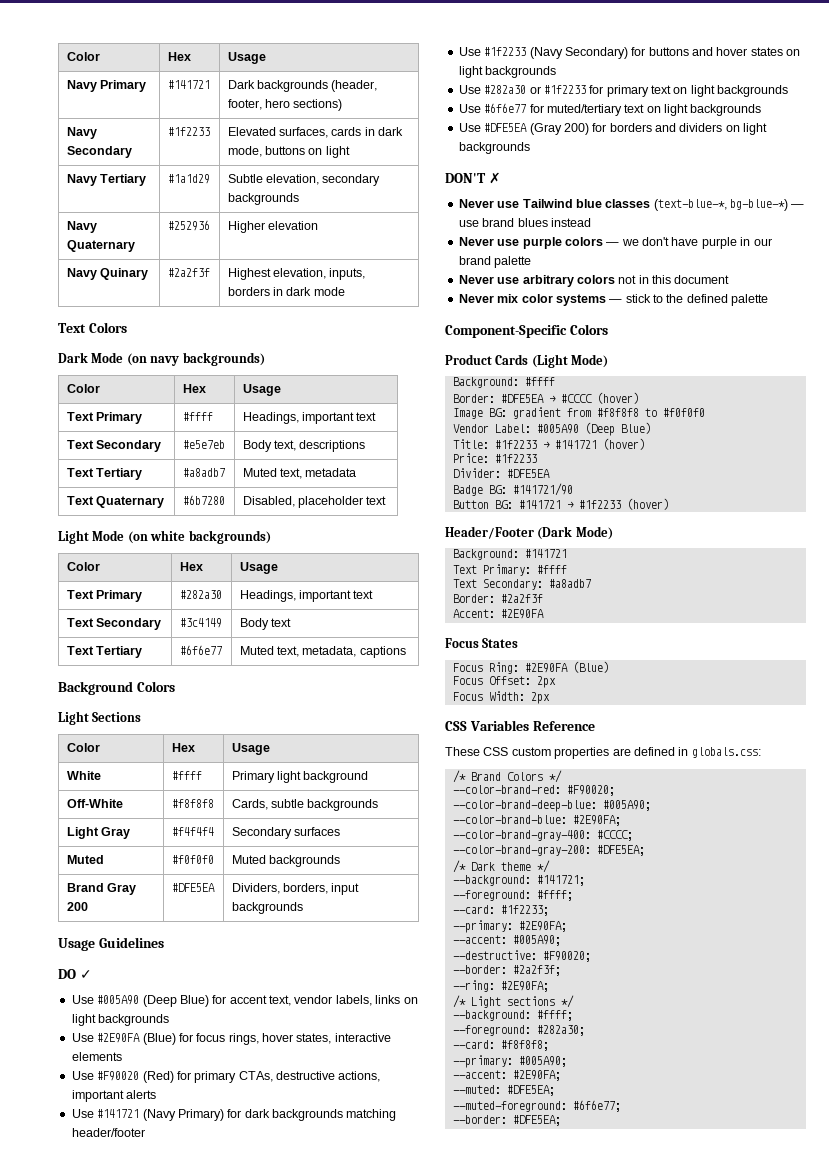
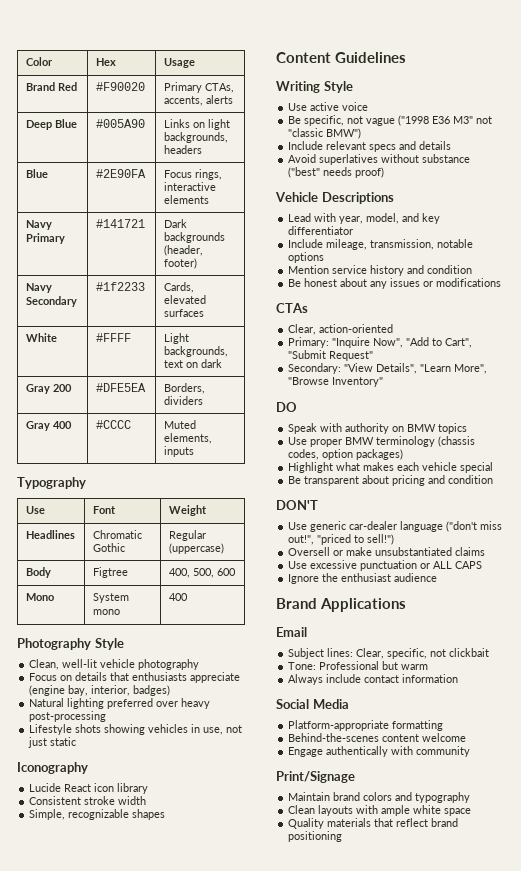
[66,52,100,61] [167,52,191,61] [227,52,266,64] Color | Hex | Usage -> [25,57,53,66] [95,58,116,66] [163,58,195,68] [25,82,77,91] [95,82,145,91] [163,82,234,93] [163,95,233,106] [25,119,77,130] [95,119,145,128] [163,119,230,130] [163,132,228,143] [163,145,202,154] [25,169,48,178] [95,169,146,178] [163,169,222,180] [163,182,216,191] [163,195,209,204] Color | Hex | Usage // Brand Red | #F90020 | Primary CTAs, accents, alerts // Deep Blue | #005A90 | Links on light backgrounds, headers // Blue | #2E90FA | Focus rings, interactive elements
[227,99,343,111] footer, hero sections) -> [163,258,197,269] footer)
[227,127,404,138] [227,146,350,158] [66,174,146,186] [167,174,210,184] [227,174,381,186] [227,193,299,205] [66,221,97,233] [66,240,135,252] [167,220,210,231] [227,221,318,233] [66,268,148,280] [167,268,210,277] [227,268,366,280] [227,287,345,296] [58,322,127,333] [58,352,265,366] [66,384,100,393] [182,384,206,393] [242,384,281,396] [66,412,142,424] [182,412,213,421] [242,412,377,424] [66,440,161,452] [182,440,225,449] [242,440,366,452] [66,468,142,480] [182,468,225,477] [242,468,357,479] [66,496,164,508] [182,495,225,505] [242,496,387,508] [58,530,271,544] [66,562,100,571] [179,562,203,571] [239,562,278,574] [66,590,142,602] [179,590,222,599] [239,590,374,602] [66,618,161,630] [179,618,222,628] [239,618,291,630] [66,646,142,658] [179,645,222,655] [239,646,406,658] [58,681,175,695] [58,711,142,725] [66,743,100,752] [171,743,195,752] [231,743,270,755] [66,771,101,780] [171,771,202,780] [231,771,369,783] [66,799,123,808] [171,799,214,808] [231,799,379,811] [66,827,130,839] [171,827,214,836] [231,827,340,839] [66,855,104,864] [171,855,214,864] [231,855,340,867] [66,883,136,895] [66,902,88,911] [171,883,215,892] [231,883,360,895] [231,902,303,914] [58,938,95,951] Elevated surfaces, cards in dark mode, buttons on light // Navy Tertiary | #1a1d29 | Subtle elevation, secondary backgrounds // Navy Quaternary | #252936 | Higher elevation // Navy Quinary | #2a2f3f | Highest elevation, inputs, borders in dark mode // Text Colors // Dark Mode (on navy backgrounds) // Color | Hex | Usage // Text Primary | #ffff | Headings, important text // Text Secondary | #e5e7eb | Body text, descriptions // Text Tertiary | #a8adb7 | Muted text, metadata // Text Quaternary | #6b7280 | Disabled, placeholder text // Light Mode (on white backgrounds) // Color | Hex | Usage // Text Primary | #282a30 | Headings, important text // Text Secondary | #3c4149 | Body text // Text Tertiary | #6f6e77 | Muted text, metadata, captions // Background Colors // Light Sections // Color | Hex | Usage // White | #ffff | Primary light background // Off-White | #f8f8f8 | Cards, subtle backgrounds // Light Gray | #f4f4f4 | Secondary surfaces // Muted | #f0f0f0 | Muted backgrounds // Brand Gray 200 | #DFE5EA | Dividers, borders, input backgrounds // Usage -> [163,282,194,293] [163,295,206,304] [163,309,204,317] [25,333,57,342] [95,333,131,342] [163,333,189,344] [163,346,228,357] [163,359,222,368] [25,384,72,394] [95,383,146,392] [163,383,205,394] [163,396,203,405] [25,421,72,431] [95,420,131,429] [163,420,196,429] [163,433,212,444] [163,446,194,457] [17,477,86,489] [25,506,45,514] [92,506,116,514] [168,505,207,516] [25,530,75,539] [92,530,142,539] [92,543,125,552] [168,530,206,541] [168,543,224,554] [25,567,51,578] [92,567,128,578] [168,568,236,578] [25,593,54,601] [92,593,129,603] [92,609,120,615] [168,593,188,601] [17,638,124,650] [29,659,200,670] [29,672,241,683] [29,685,171,696] [29,698,211,709] [29,711,107,722] [29,724,243,735] [28,737,77,748] [17,762,88,774] [29,783,149,794] [29,796,147,805] [29,809,166,820] [276,52,331,63] Cards, elevated surfaces // White | #FFFF | Light backgrounds, text on dark // Gray 200 | #DFE5EA | Borders, dividers // Gray 400 | #CCCC | Muted elements, inputs // Typography // Use | Font | Weight // Headlines | Chromatic Gothic | Regular (uppercase) // Body | Figtree | 400, 500, 600 // Mono | System mono | 400 // Photography Style // Clean, well-lit vehicle photography // Focus on details that enthusiasts appreciate (engine bay, interior, badges) // Natural lighting preferred over heavy post-processing // Lifestyle shots showing vehicles in use, not just static // Iconography // Lucide React icon library // Consistent stroke width // Simple, recognizable shapes // Content
[58,969,92,979] [71,995,418,1007] [71,1014,170,1026] [71,1033,391,1045] [71,1052,122,1061] [71,1071,381,1083] [71,1090,157,1102] [71,1109,397,1121] [71,1128,145,1137] [458,47,801,59] [458,66,557,78] [458,85,789,97] [458,103,762,116] [458,123,768,135] [458,142,530,154] [445,172,501,184] [458,199,805,211] [458,218,591,227] [458,237,772,249] [458,256,532,268] [458,275,730,287] [458,294,769,306] [445,324,608,338] [445,354,609,368] [452,377,555,388] [452,392,639,404] [452,407,705,419] [452,422,651,436] [452,438,645,450] [452,453,537,463] [452,468,550,478] [452,483,573,496] [452,498,669,510] [445,526,613,540] [452,549,567,560] [452,564,567,576] [452,579,591,590] [452,594,543,603] [452,609,544,619] [445,638,519,648] [452,661,609,674] [452,676,556,688] [452,691,550,704] [445,720,595,731] [445,747,761,759] [452,770,562,783] [452,785,615,796] [452,800,651,812] [452,815,621,826] [452,830,633,841] [452,845,645,856] [452,860,550,873] [452,875,585,886] [452,890,573,901] [452,905,549,916] [452,920,567,933] [452,935,561,946] [452,950,591,962] [452,965,561,976] [452,980,549,992] [452,995,574,1008] [452,1010,573,1021] [452,1025,585,1036] [452,1040,549,1051] [452,1055,567,1068] [452,1070,561,1081] [452,1085,555,1096] [452,1100,621,1112] [452,1115,561,1126] DO ✓ // Use #005A90 (Deep Blue) for accent text, vendor labels, links on light backgrounds // Use #2E90FA (Blue) for focus rings, hover states, interactive elements // Use #F90020 (Red) for primary CTAs, destructive actions, important alerts // Use #141721 (Navy Primary) for dark backgrounds matching header/footer // Use #1f2233 (Navy Secondary) for buttons and hover states on light backgrounds // Use #282a30 or #1f2233 for primary text on light backgrounds // Use #6f6e77 for muted/tertiary text on light backgrounds // Use #DFE5EA (Gray 200) for borders and dividers on light backgrounds // DON'T ✗ // Never use Tailwind blue classes (text-blue-*, bg-blue-*) — use brand blues instead // Never use purple colors — we don't have purple in our brand palette // Never use arbitrary colors not in this document // Never mix color systems — stick to the defined palette // Component-Specific Colors // Product Cards (Light Mode) // Background: #ffff // Border: #DFE5EA → #CCCC (hover) // Image BG: gradient from #f8f8f8 to #f0f0f0 // Vendor Label: #005A90 (Deep Blue) // Title: #1f2233 → #141721 (hover) // Price: #1f2233 // Divider: #DFE5EA // Badge BG: #141721/90 // Button BG: #141721 → #1f2233 (hover) // Header/Footer (Dark Mode) // Background: #141721 // Text Primary: #ffff // Text Secondary: #a8adb7 // Border: #2a2f3f // Accent: #2E90FA // Focus States // Focus Ring: #2E90FA (Blue) // Focus Offset: 2px // Focus Width: 2px // CSS Variables Reference // These CSS custom properties are defined in globals.css: // /* Brand Colors */ // --color-brand-red: #F90020; // --color-brand-deep-blue: #005A90; // --color-brand-blue: #2E90FA; // --color-brand-gray-400: #CCCC; // --color-brand-gray-200: #DFE5EA; // /* Dark theme */ // --background: #141721; // --foreground: #ffff; // --card: #1f2233; // --primary: #2E90FA; // --accent: #005A90; // --destructive: #F90020; // --border: #2a2f3f; // --ring: #2E90FA; // /* Light sections */ // --background: #ffff; // --foreground: #282a30; // --card: #f8f8f8; // --primary: #005A90; // --accent: #2E90FA; // --muted: #DFE5EA; // --muted-foreground: #6f6e77; // --border: #DFE5EA; -> [276,81,353,93] [288,102,369,111] [288,115,493,126] [288,128,362,139] [288,141,452,152] [288,154,471,165] [288,167,385,178] [275,192,394,204] [288,213,441,224] [288,226,354,235] [288,239,474,250] [288,252,325,263] [288,265,473,276] [288,278,502,289] [276,303,308,313] [288,324,394,335] [288,337,473,348] [288,350,374,361] [288,363,488,374] [288,377,384,387] [276,402,297,412] [288,423,468,434] [288,436,476,447] [288,449,404,460] [288,462,494,473] [288,475,494,486] [276,500,318,510] [288,521,503,532] [288,534,395,545] [288,547,486,556] [288,560,483,571] [288,573,438,584] [276,598,407,612] [276,627,307,637] [288,648,490,659] [288,661,429,670] [288,674,459,685] [276,699,349,709] [288,720,444,731] [288,733,467,742] [288,746,471,757] [276,771,355,783] [288,792,471,803] [288,805,472,816] [288,818,459,829] [288,831,343,842] Writing Style // Use active voice // Be specific, not vague ("1998 E36 M3" not "classic BMW") // Include relevant specs and details // Avoid superlatives without substance ("best" needs proof) // Vehicle Descriptions // Lead with year, model, and key differentiator // Include mileage, transmission, notable options // Mention service history and condition // Be honest about any issues or modifications // CTAs // Clear, action-oriented // Primary: "Inquire Now", "Add to Cart", "Submit Request" // Secondary: "View Details", "Learn More", "Browse Inventory" // DO // Speak with authority on BMW topics // Use proper BMW terminology (chassis codes, option packages) // Highlight what makes each vehicle special // Be transparent about pricing and condition // DON'T // Use generic car-dealer language ("don't miss out!", "priced to sell!") // Oversell or make unsubstantiated claims // Use excessive punctuation or ALL CAPS // Ignore the enthusiast audience // Brand Applications // Email // Subject lines: Clear, specific, not clickbait // Tone: Professional but warm // Always include contact information // Social Media // Platform-appropriate formatting // Behind-the-scenes content welcome // Engage authentically with community // Print/Signage // Maintain brand colors and typography // Clean layouts with ample white space // Quality materials that reflect brand positioning

